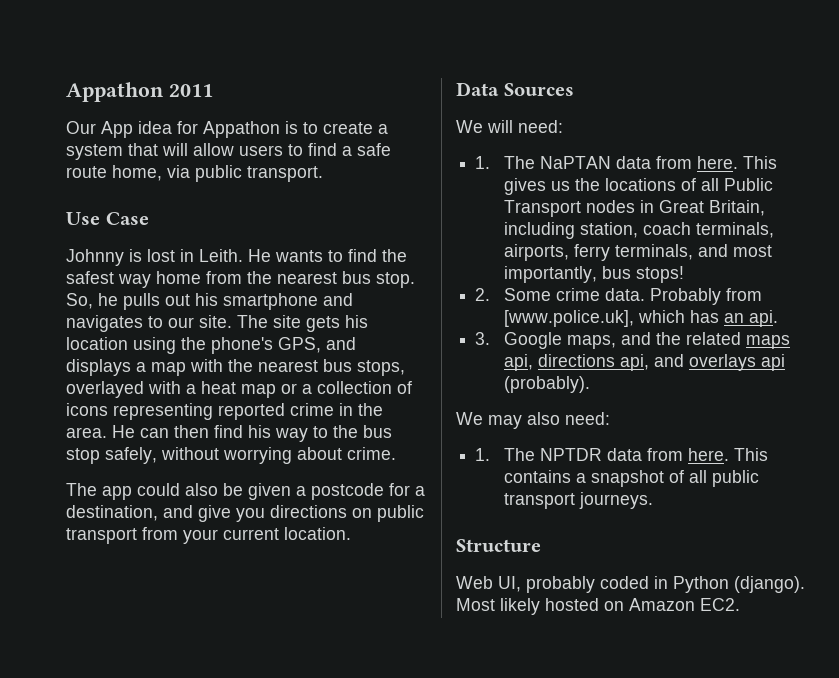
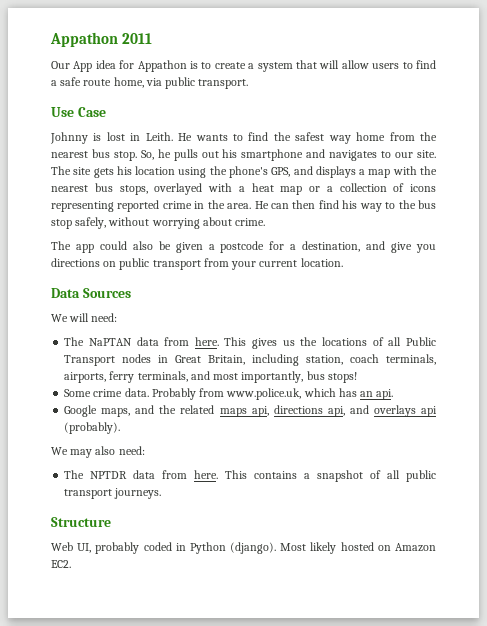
[475,156,491,169] 1. -> (118, 317) none
[475,288,491,301] 2. -> (357, 377) none
[503,310,634,327] [www.police.uk], -> [226,388,302,400] www.police.uk,
[475,332,491,345] 3. -> (394, 394) none
[475,448,491,461] 1. -> (145, 450) none

